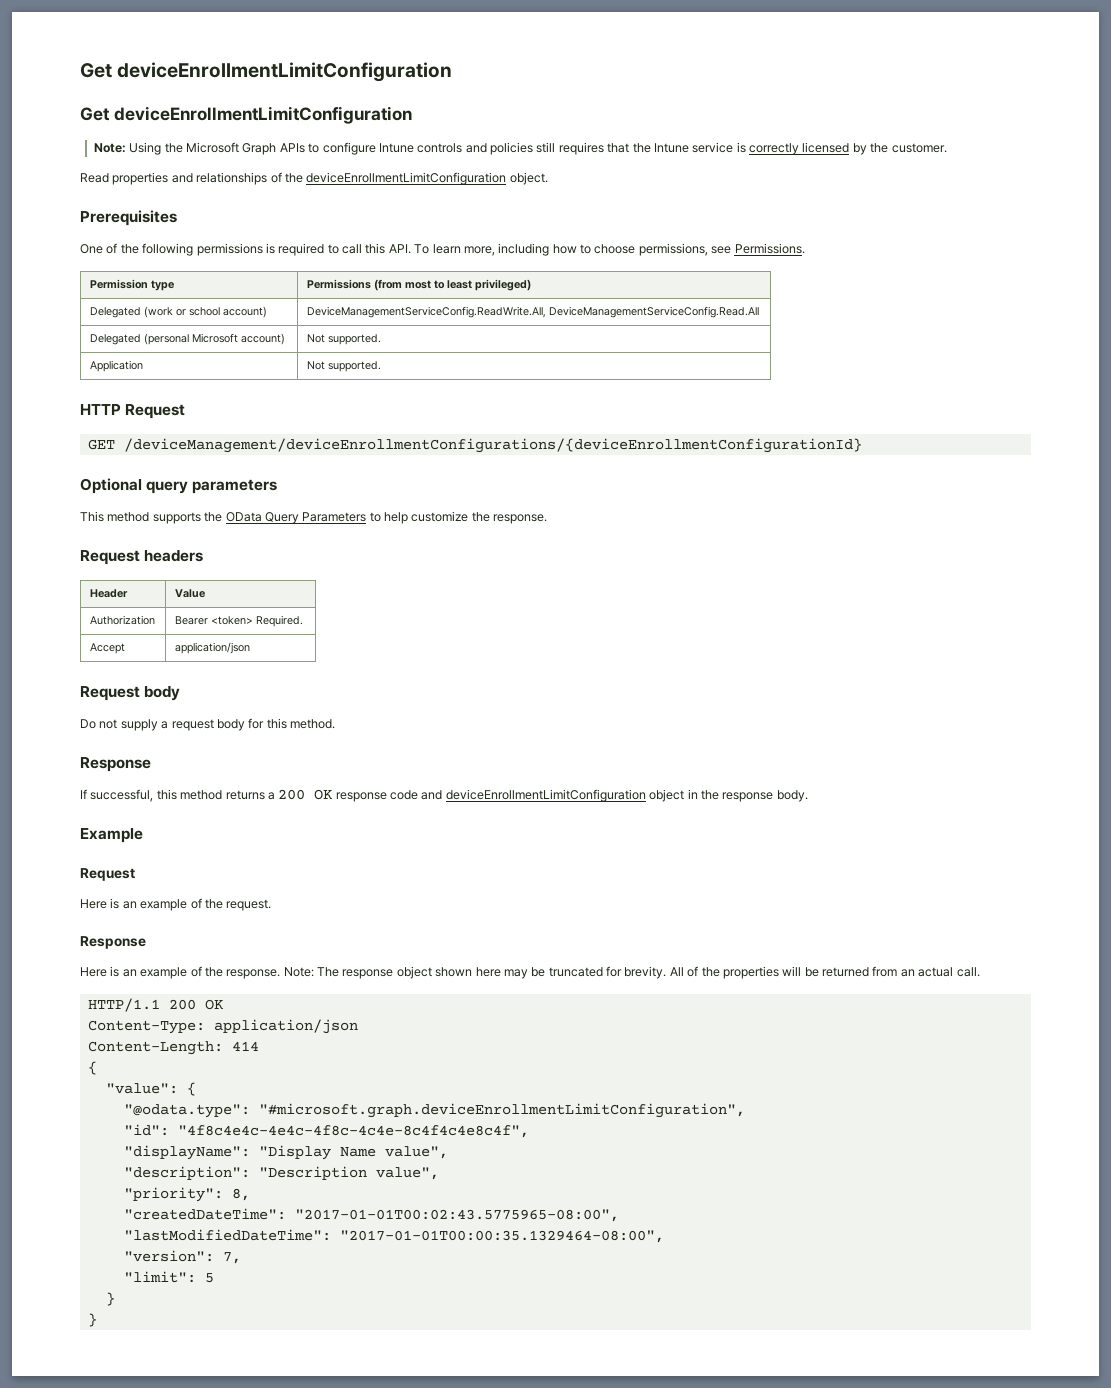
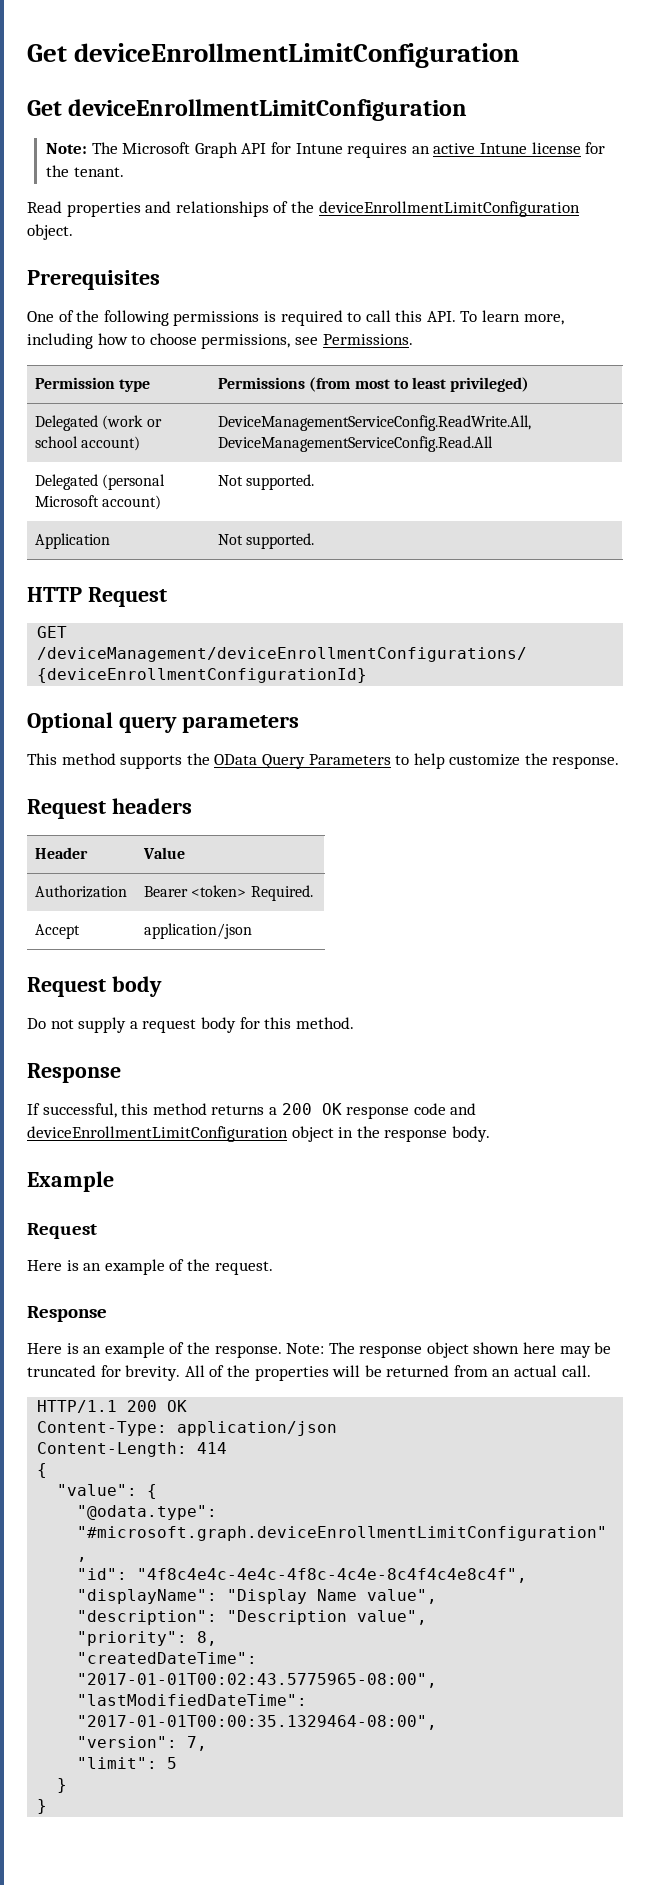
[129,142,947,155] Using the Microsoft Graph APIs to configure Intune controls and policies still requires that the Intune service is correctly licensed by the customer. -> [91,142,606,158] [46,165,124,177] The Microsoft Graph API for Intune requires an active Intune license for the tenant.

